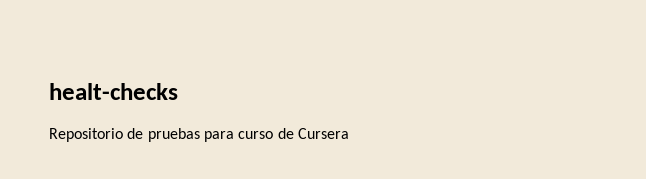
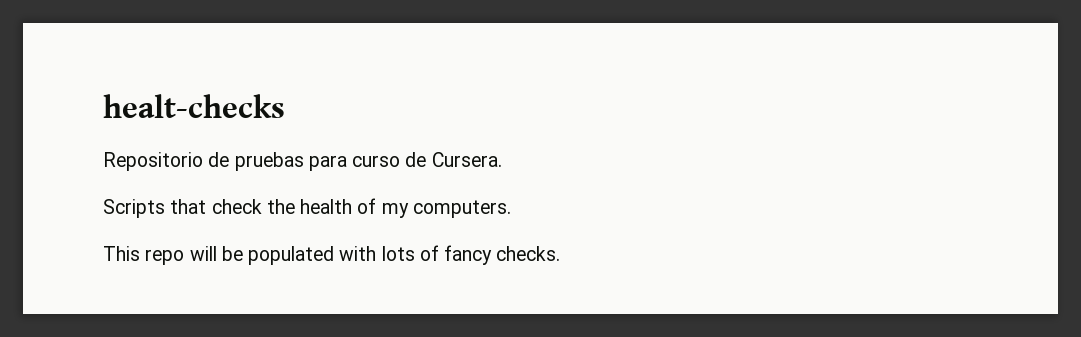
[297,128,349,139] Cursera -> [431,152,502,167] [103,198,511,218] [103,245,561,265] Cursera. // Scripts that check the health of my computers. // This repo will be populated with lots of fancy checks.

